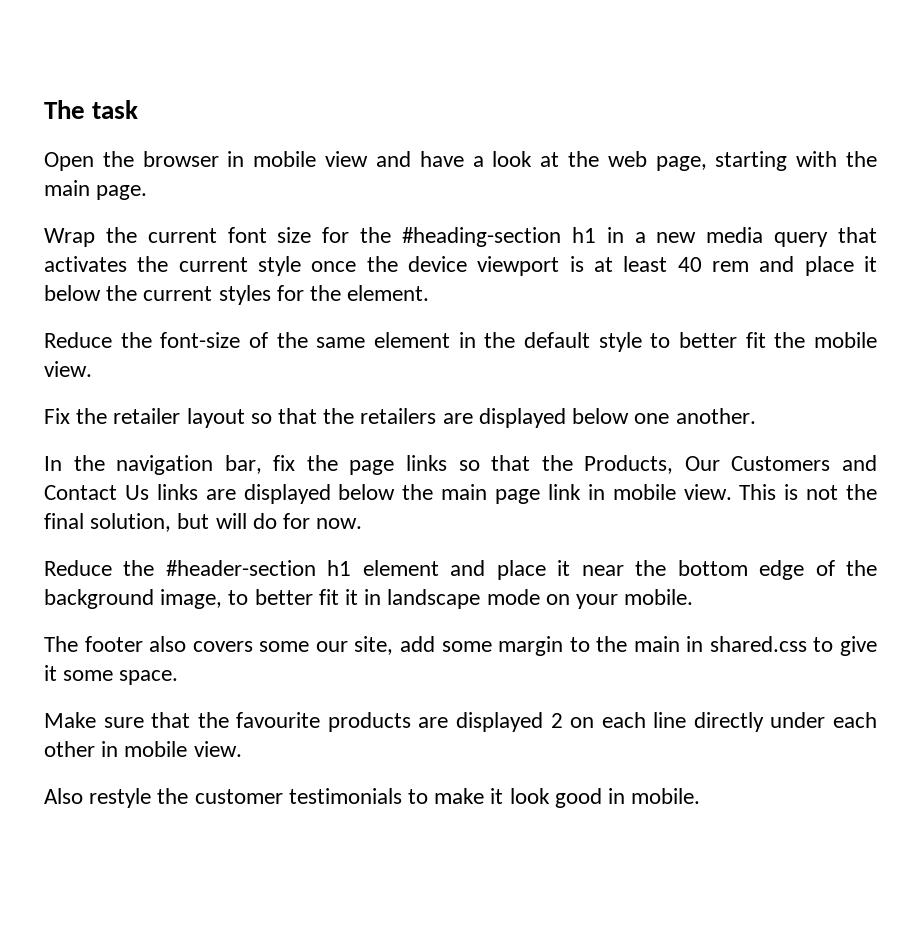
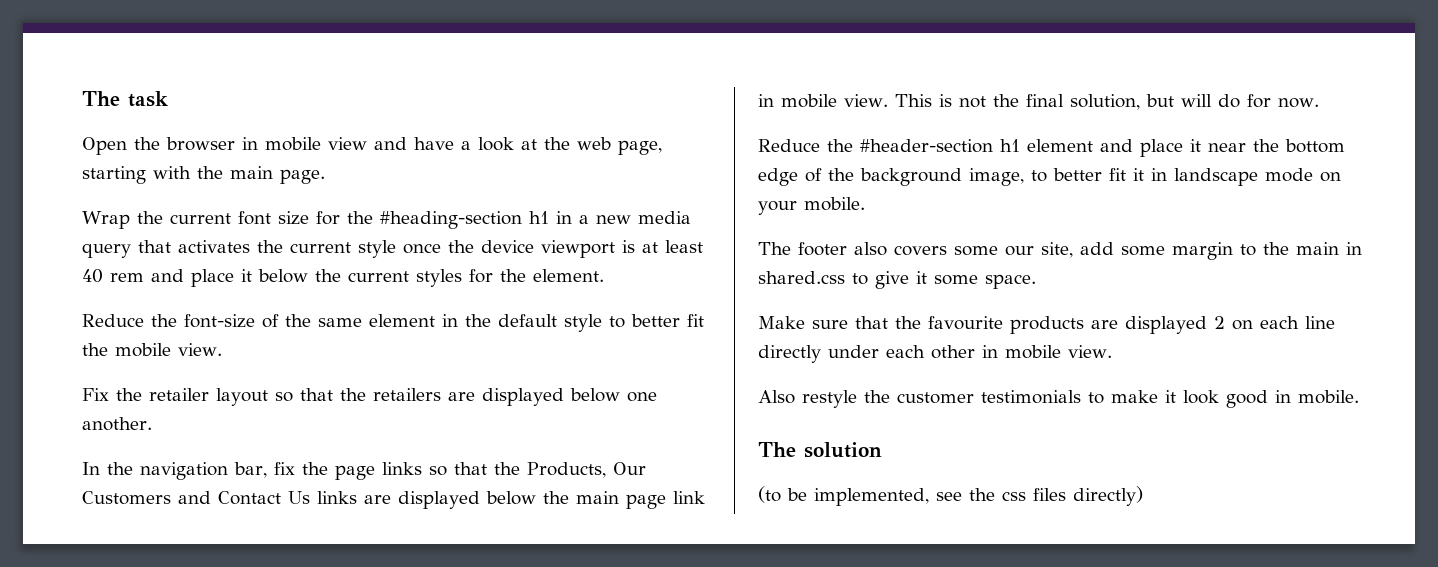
(701, 796) none -> [758,442,882,458] [758,486,1143,506] // The solution // (to be implemented, see the css files directly)

